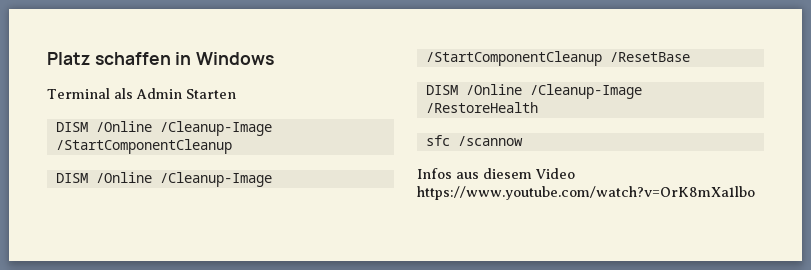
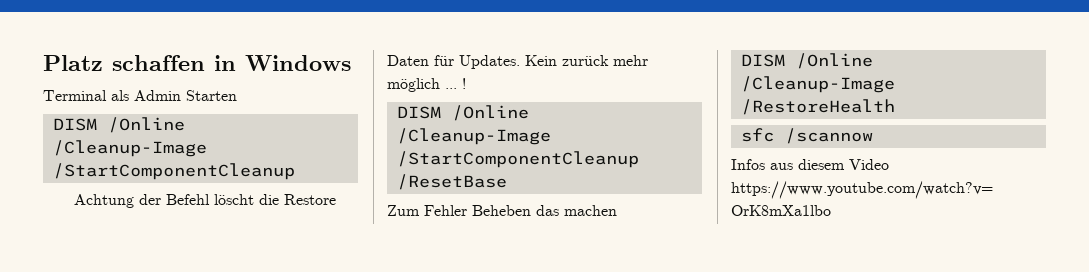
(232, 146) none -> [74,194,337,208] [387,55,648,69] [387,78,466,92] // Achtung der Befehl löscht die Restore Daten für Updates. Kein zurück mehr möglich ... !
(690, 57) none -> [387,205,617,216] // Zum Fehler Beheben das machen

